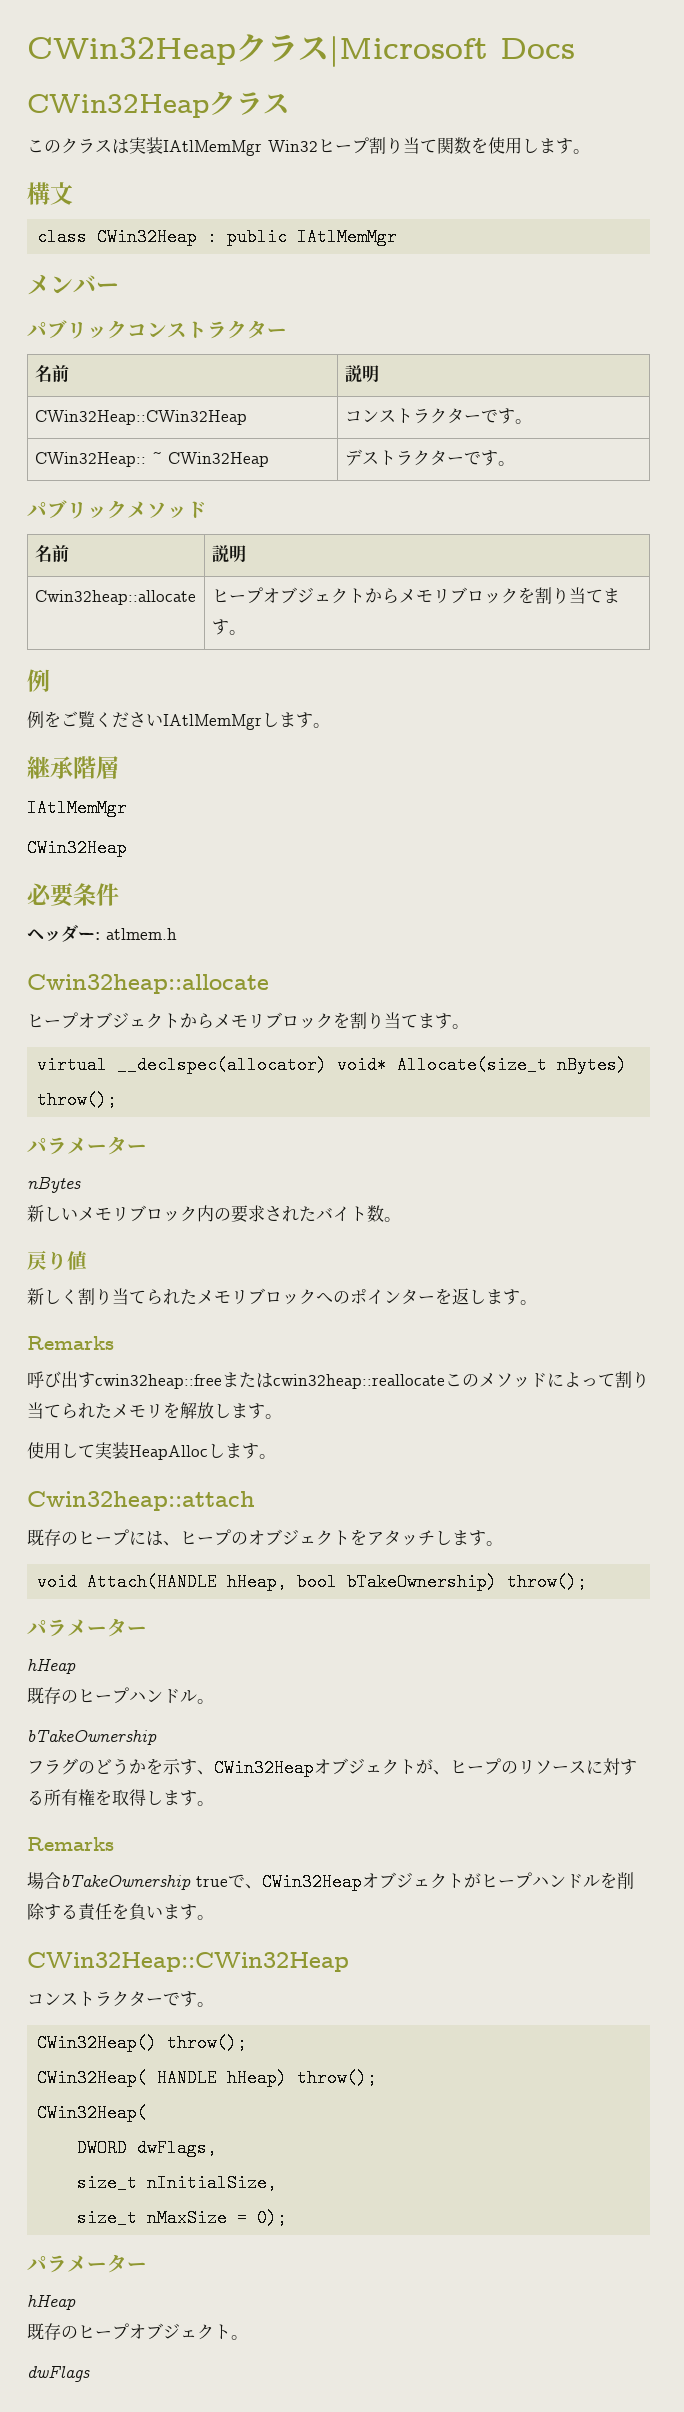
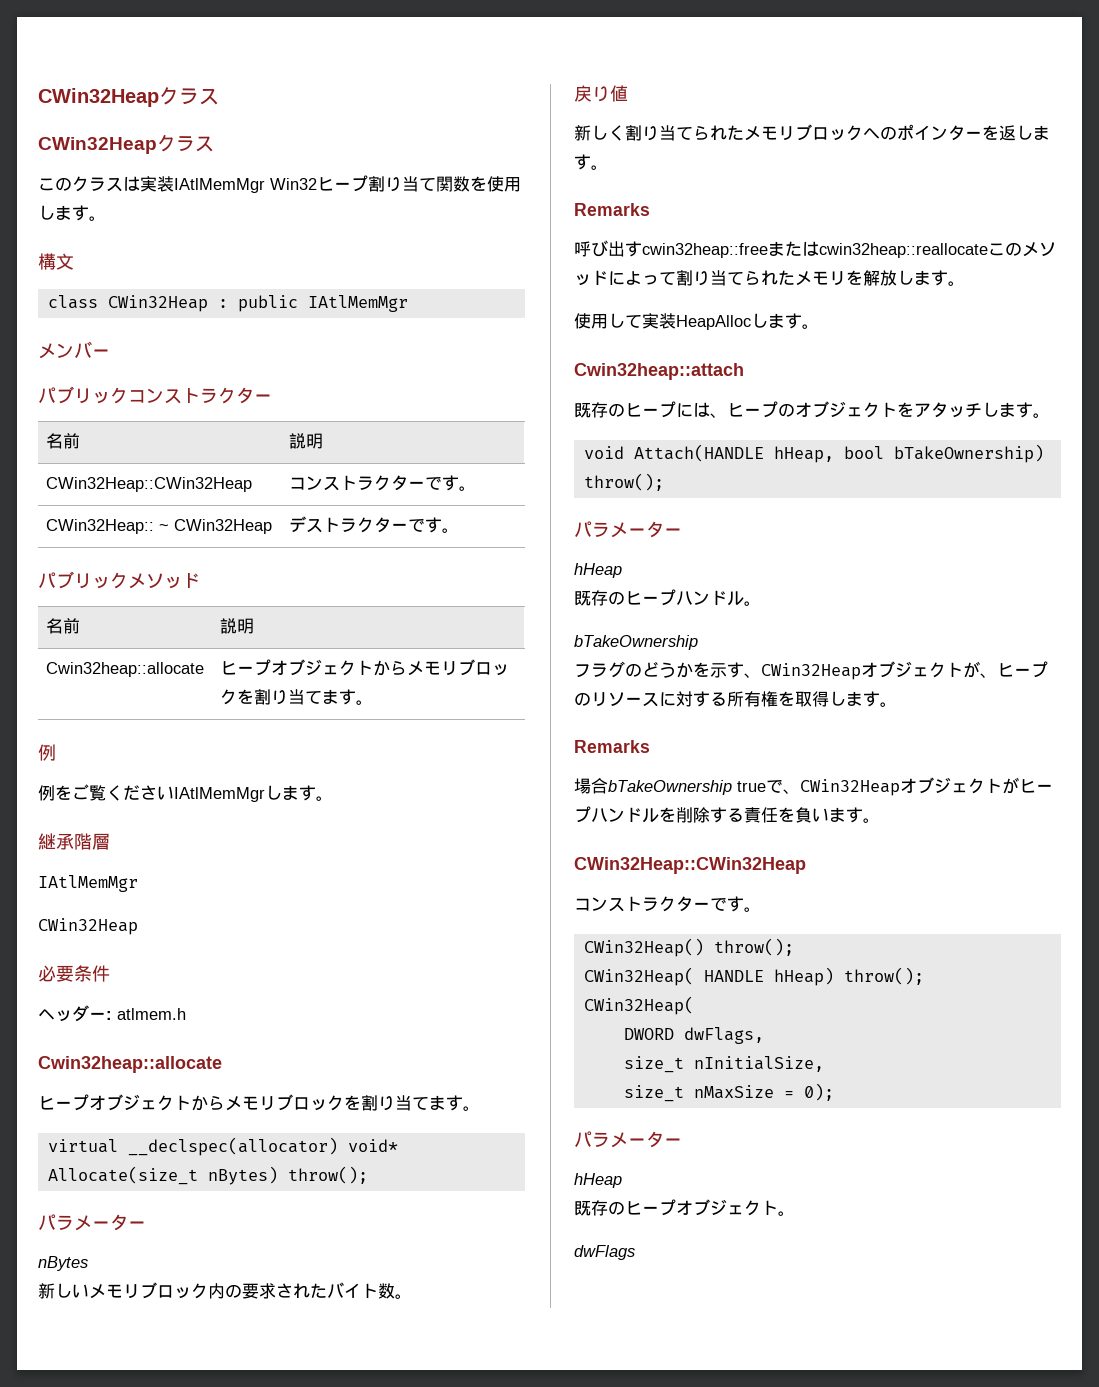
[27,34,575,67] CWin32Heapクラス|Microsoft Docs -> [38,87,219,107] CWin32Heapクラス

